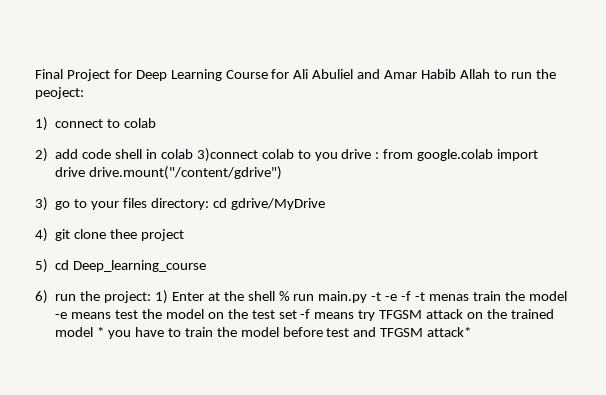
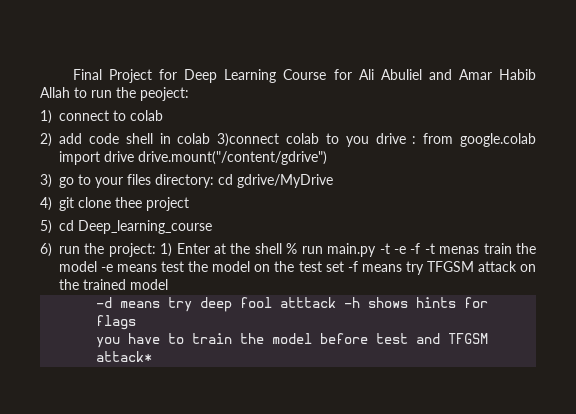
[97,327,105,337] * -> [96,297,489,312] [96,315,137,330] // -d means try deep fool atttack -h shows hints for flags //

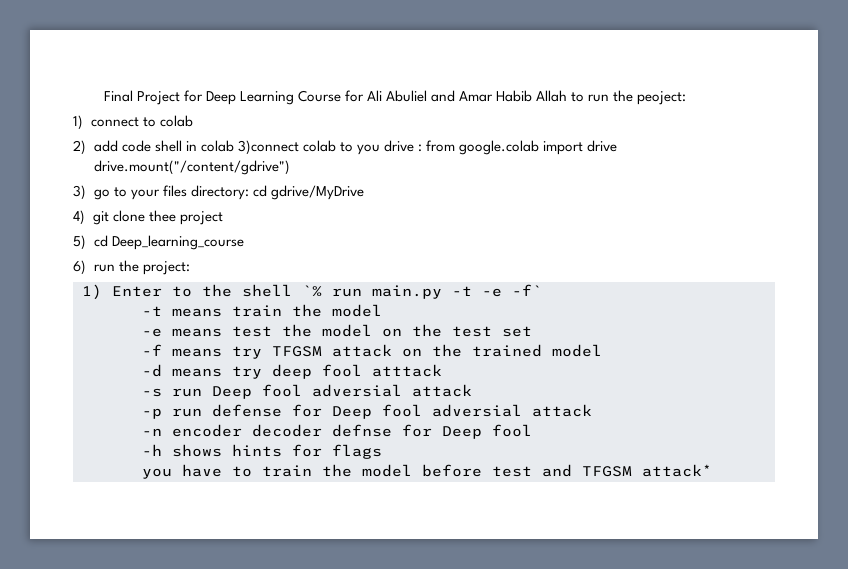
(156, 250) none -> (190, 268) //
[214,243,227,254] at -> [172,286,192,297] to
[286,243,298,254] % -> [302,285,322,297] `%
[410,243,537,254] [59,261,97,272] -f -t menas train the model -> [512,284,542,296] [142,304,382,317] -f` // -t means train the model //
(344, 266) none -> (532, 331) //
(337, 302) none -> [142,384,472,399] [142,404,592,419] [142,424,532,439] // -s run Deep fool adversial attack // -p run defense for Deep fool adversial attack // -n encoder decoder defnse for Deep fool //

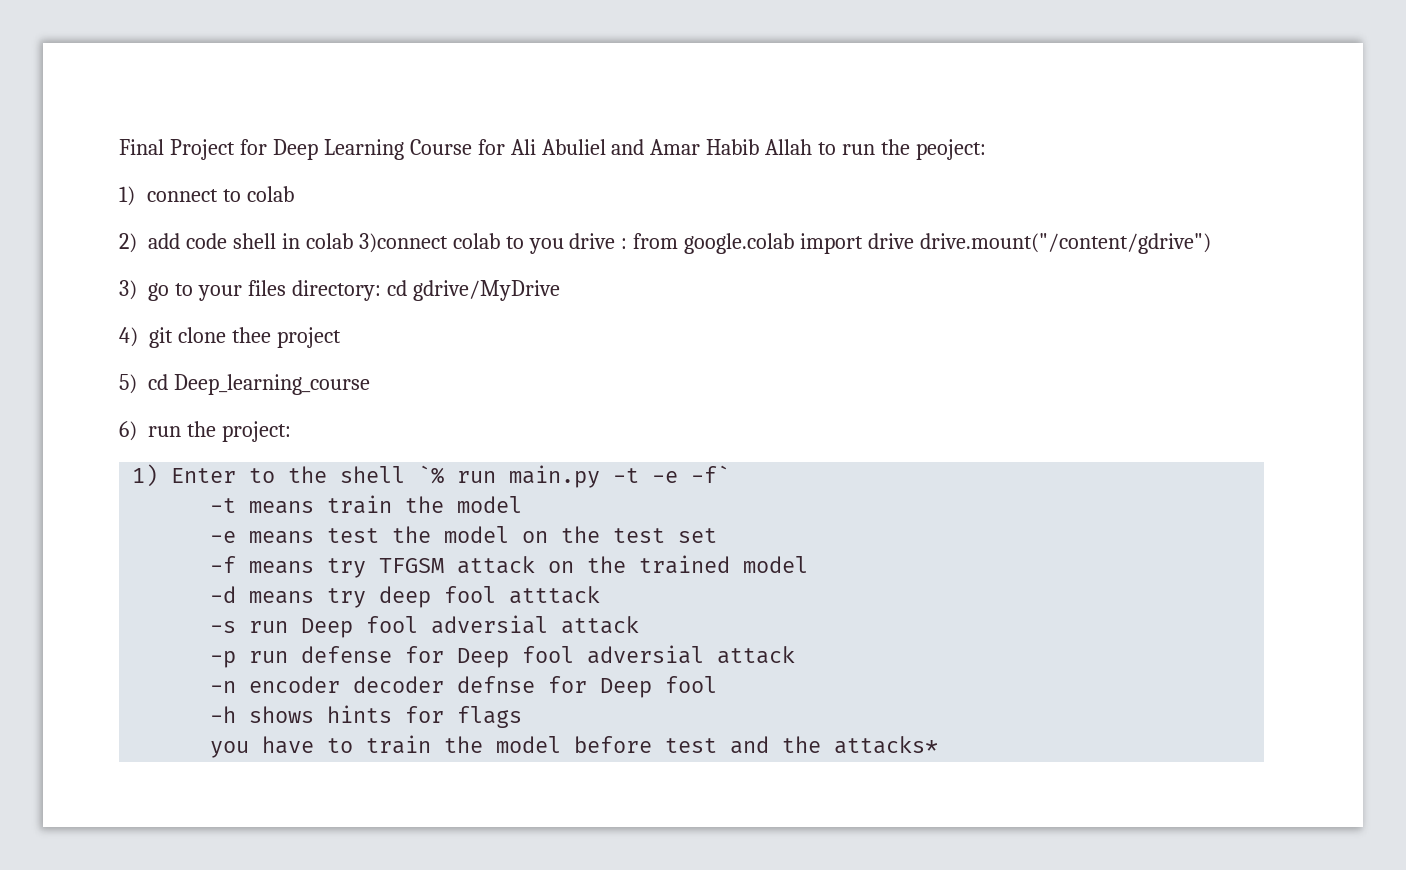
[582,464,712,477] TFGSM attack* -> [782,736,939,754] the attacks*

